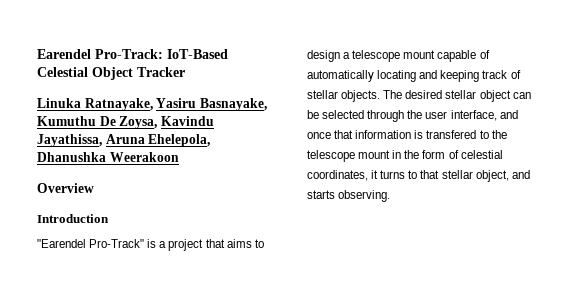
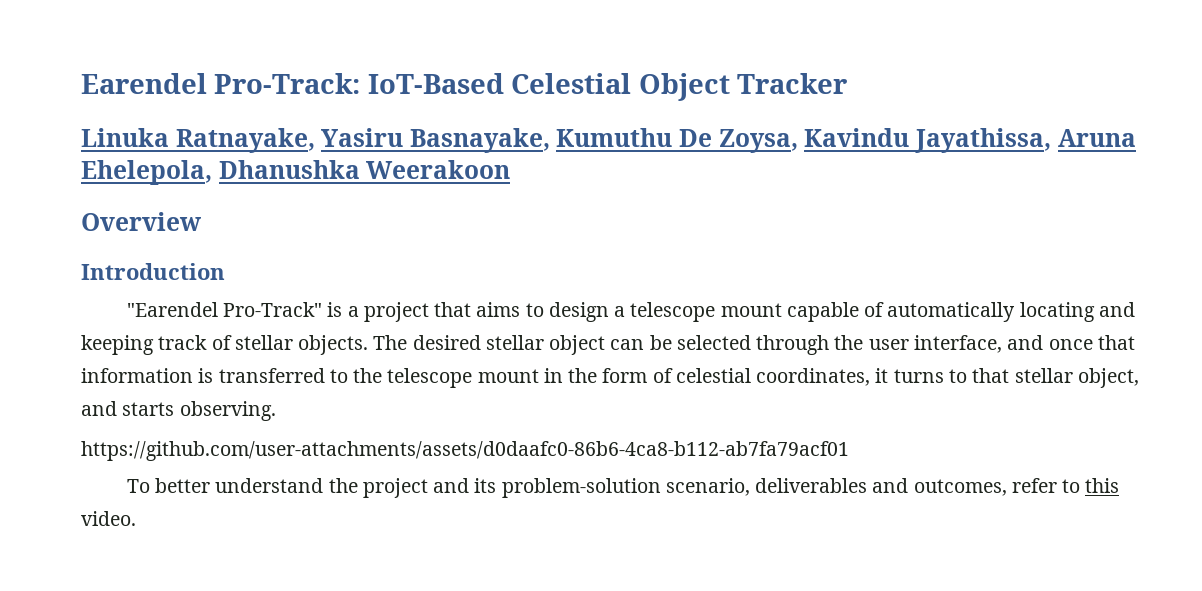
[426,130,477,139] transfered -> [218,368,325,383] transferred
(391, 196) none -> [81,441,849,461] [126,478,1120,498] [81,511,136,526] // https://github.com/user-attachments/assets/d0daafc0-86b6-4ca8-b112-ab7fa79acf01 // To better understand the project and its problem-solution scenario, deliverables and outcomes, refer to this video.

